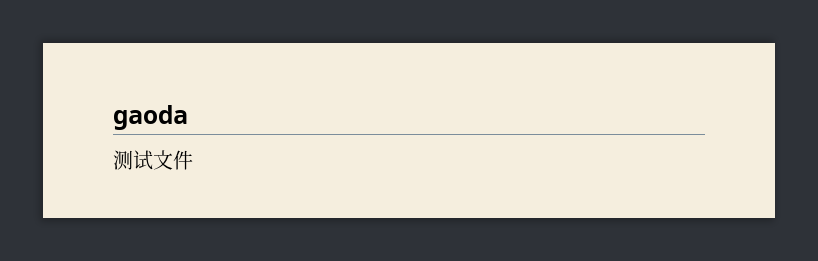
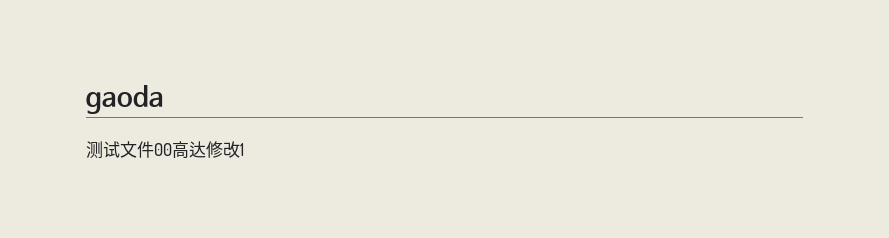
(193, 160) none -> [154,141,244,159] 00高达修改1

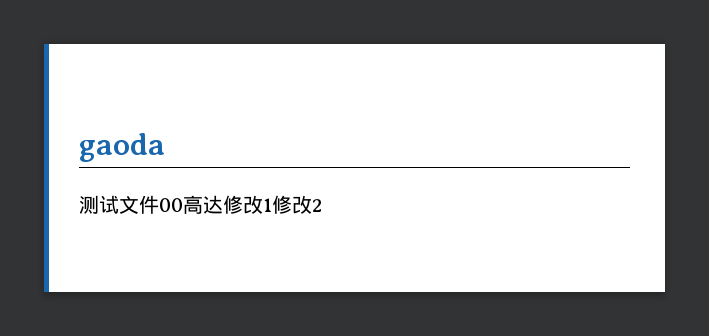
(244, 149) none -> [272,195,322,214] 修改2

